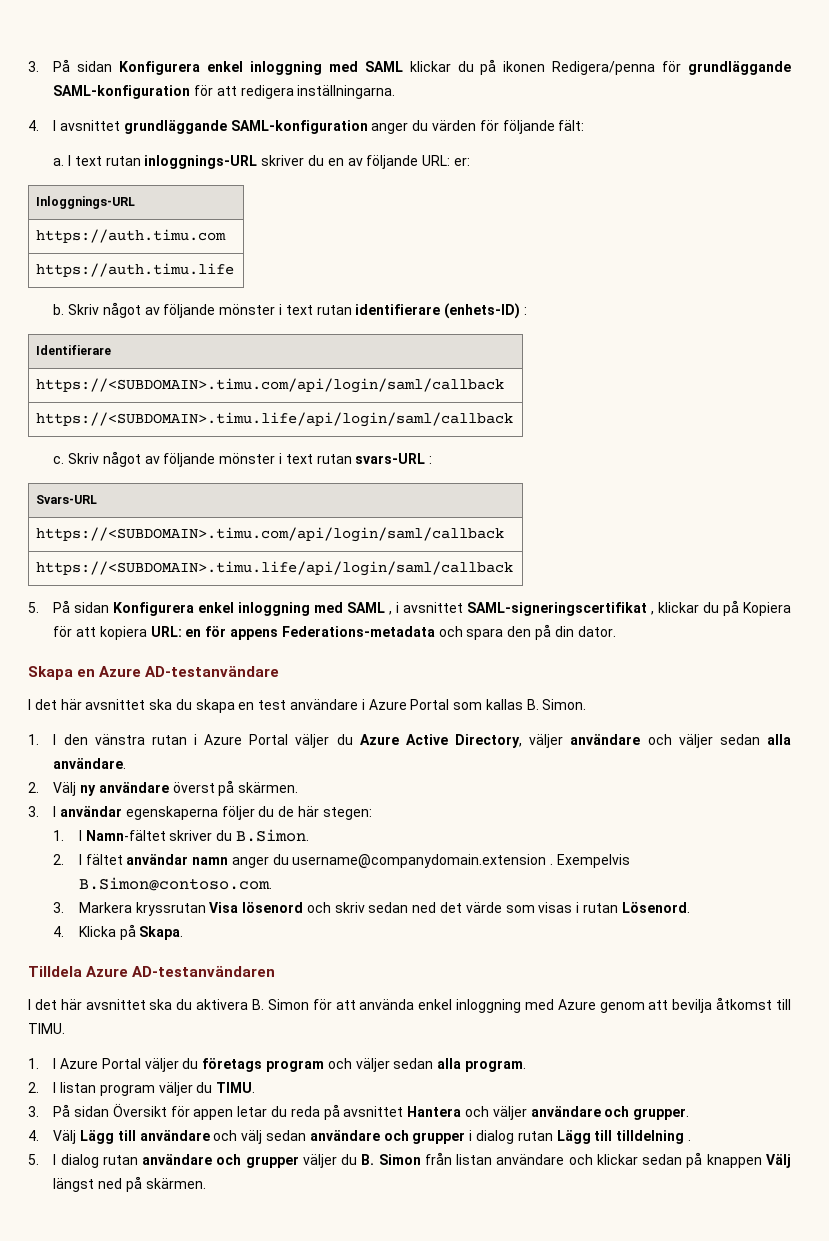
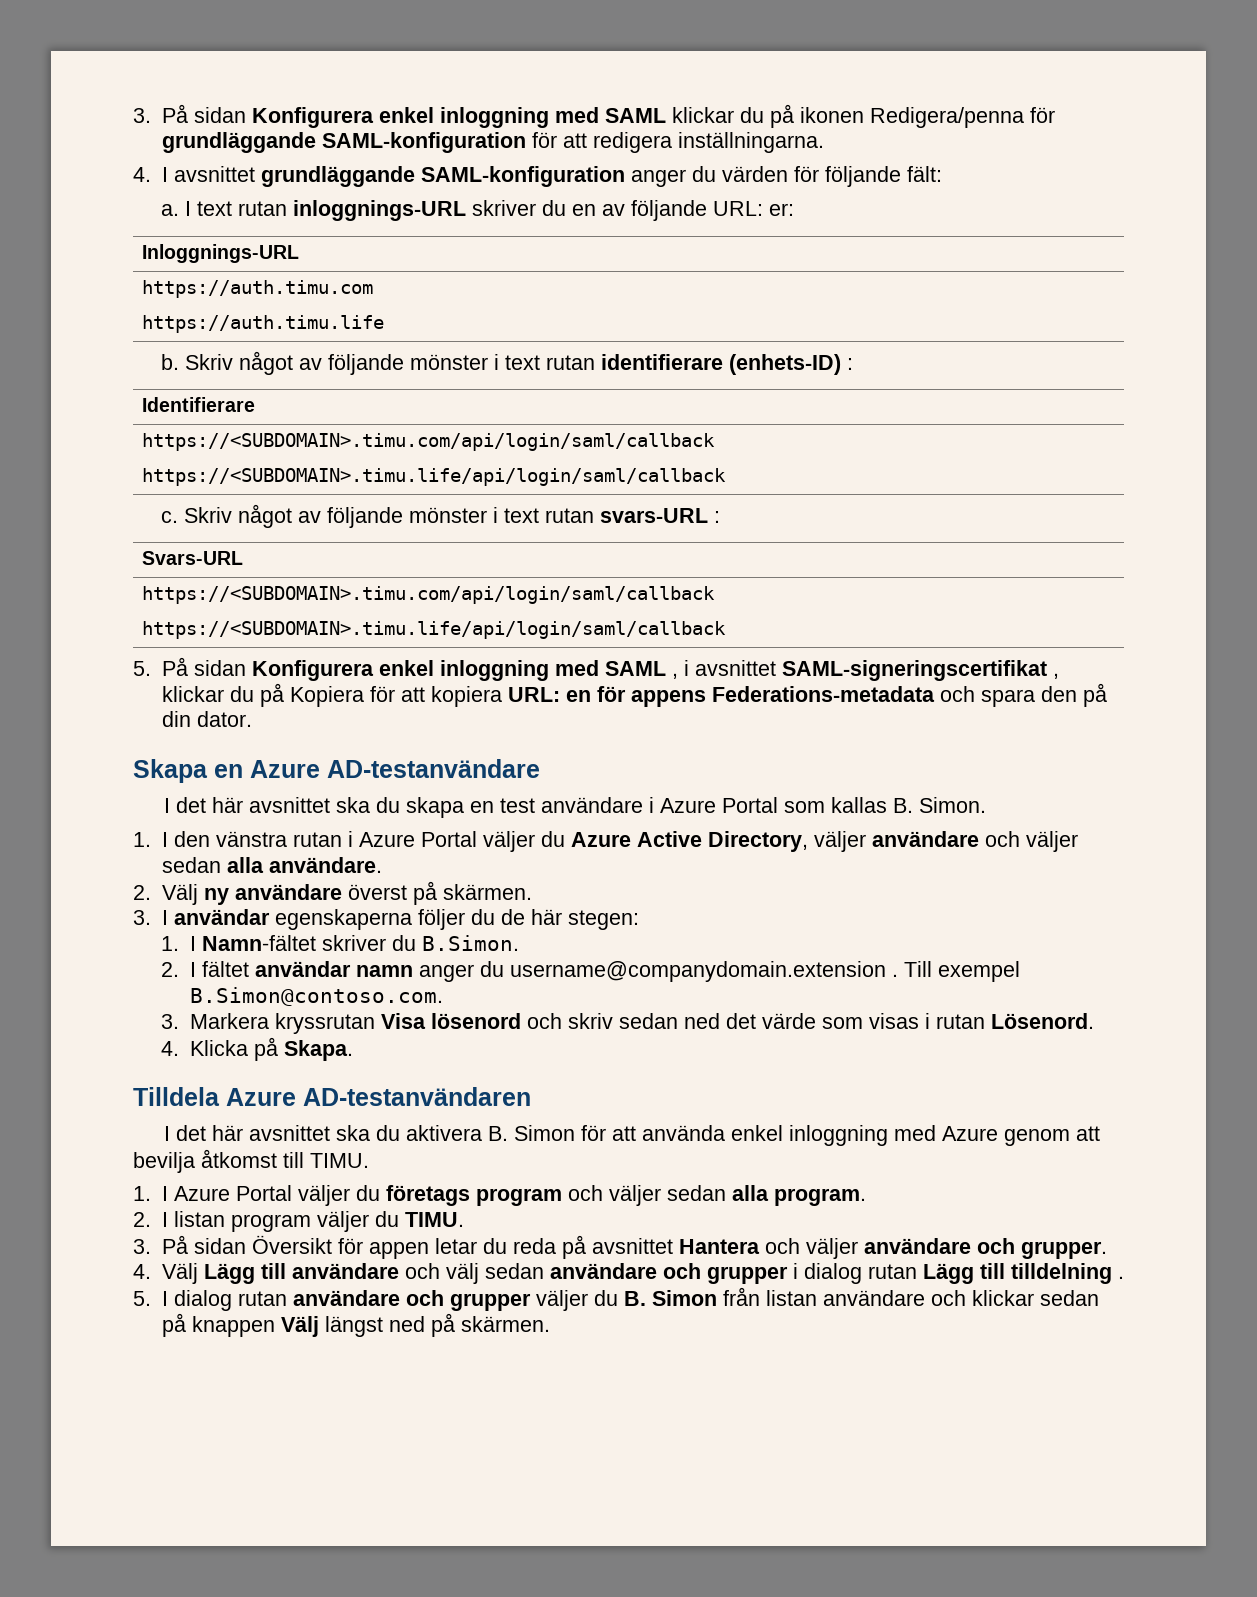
[556,854,630,868] Exempelvis -> [903,961,1020,982] Till exempel

